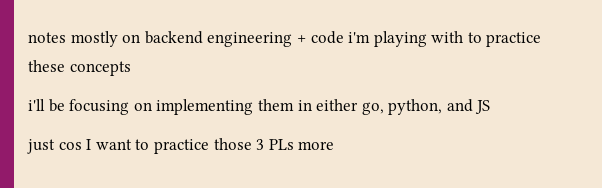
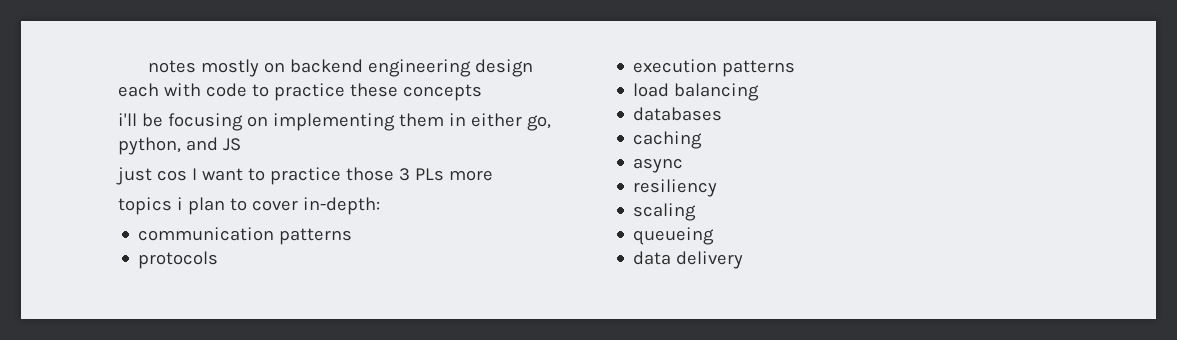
[296,31,464,47] + code i'm playing with -> [475,59,534,77] [118,83,247,97] design each with code
(335, 145) none -> [118,197,380,215] [138,227,353,245] [138,251,219,269] [633,59,796,77] [633,83,760,101] [633,107,723,121] [633,131,703,149] [633,158,684,173] [633,179,718,197] [633,203,697,221] [633,227,715,245] [633,251,744,269] // topics i plan to cover in-depth: // communication patterns // protocols // execution patterns // load balancing // databases // caching // async // resiliency // scaling // queueing // data delivery

